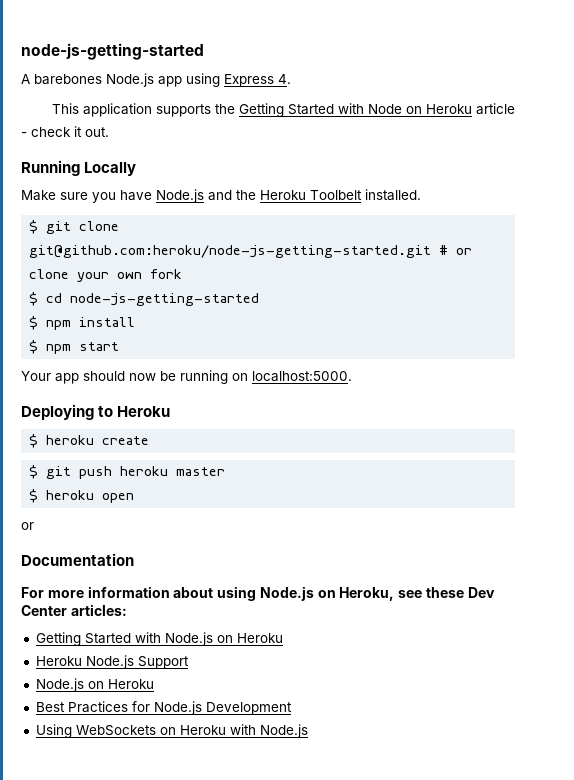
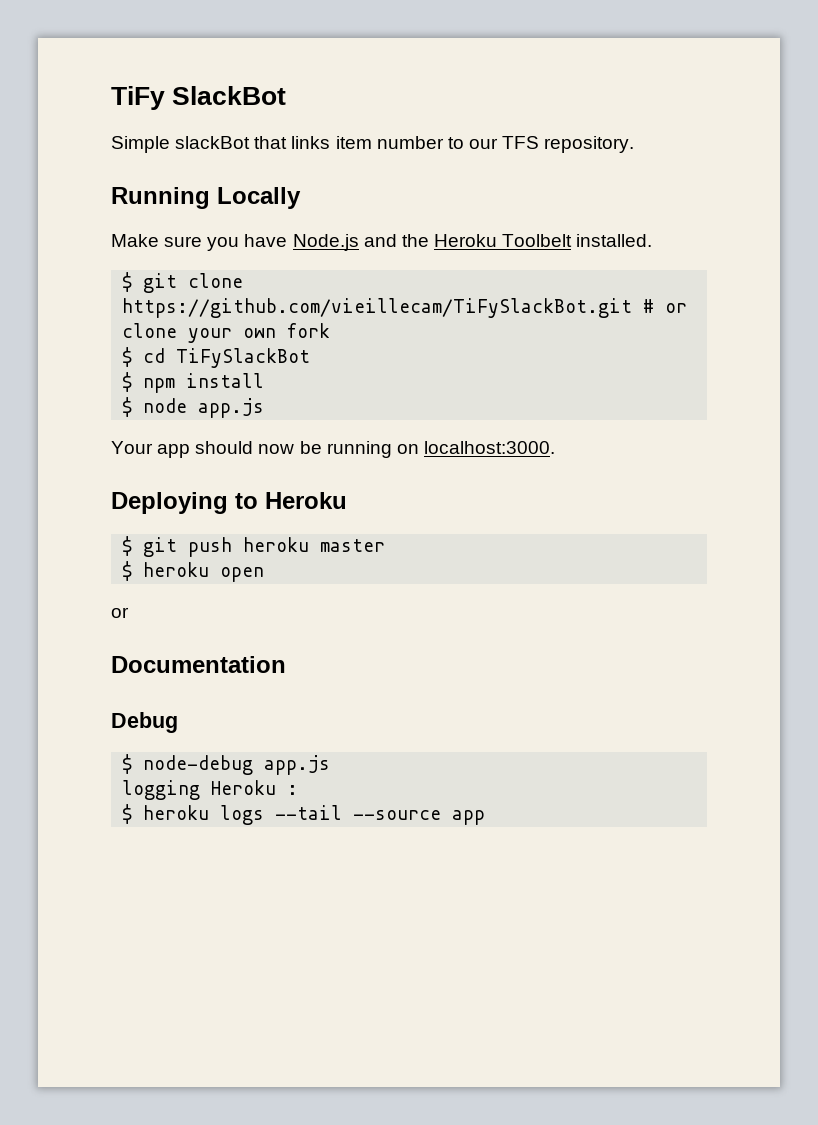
[21,43,204,60] [21,73,291,87] [51,103,515,117] [21,126,109,137] node-js-getting-started // A barebones Node.js app using Express 4. // This application supports the Getting Started with Node on Heroku article - check it out. -> [111,86,287,110] [111,136,635,153] TiFy SlackBot // Simple slackBot that links item number to our TFS repository.
[29,245,432,258] git@github.com:heroku/node-js-getting-started.git -> [122,298,633,318] https://github.com/vieillecam/TiFySlackBot.git
[70,293,260,306] node-js-getting-started -> [176,348,311,368] TiFySlackBot
[46,342,120,354] npm start -> [143,398,265,418] node app.js
[252,371,352,382] localhost:5000. -> [423,441,555,454] localhost:3000.
[29,434,150,448] // $ heroku create -> (347, 500) none
[21,586,495,601] [21,604,127,616] [35,632,283,646] [35,655,189,669] [35,678,154,692] [35,701,292,715] [35,724,308,738] For more information about using Node.js on Heroku, see these Dev Center articles: // Getting Started with Node.js on Heroku // Heroku Node.js Support // Node.js on Heroku // Best Practices for Node.js Development // Using WebSockets on Heroku with Node.js -> [111,712,178,733] [122,754,331,775] [122,780,299,800] [122,804,486,825] Debug // $ node-debug app.js // logging Heroku : // $ heroku logs --tail --source app

